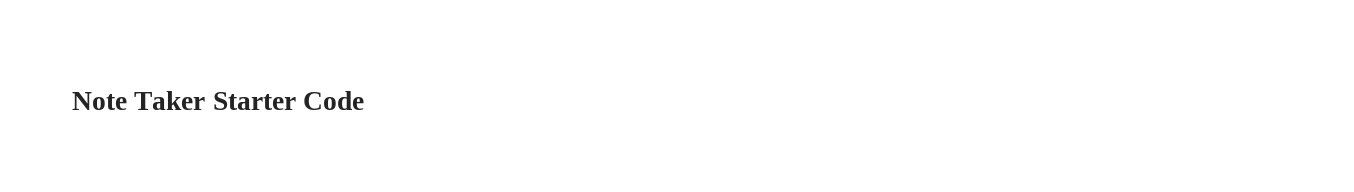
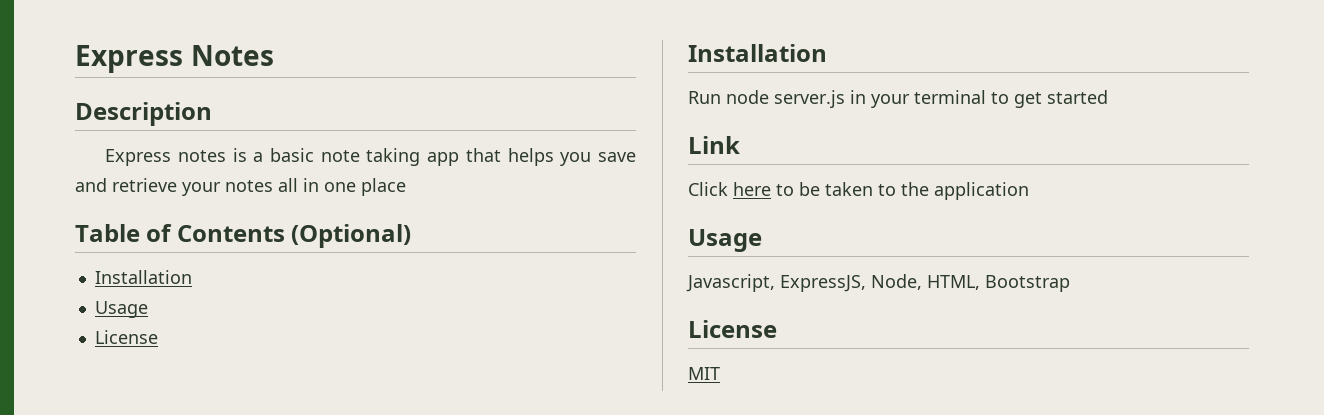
[72,91,365,110] Note Taker Starter Code -> [75,45,274,73] [75,102,212,126] [105,148,636,166] [75,178,406,196] [75,224,412,248] [94,270,192,284] [94,301,148,318] [94,330,158,344] [688,44,827,62] [688,90,1108,108] [688,136,740,154] [688,182,1029,200] [688,229,762,252] [686,274,1070,292] [688,320,777,338] [688,367,720,380] Express Notes // Description // Express notes is a basic note taking app that helps you save and retrieve your notes all in one place // Table of Contents (Optional) // Installation // Usage // License // Installation // Run node server.js in your terminal to get started // Link // Click here to be taken to the application // Usage // Javascript, ExpressJS, Node, HTML, Bootstrap // License // MIT

